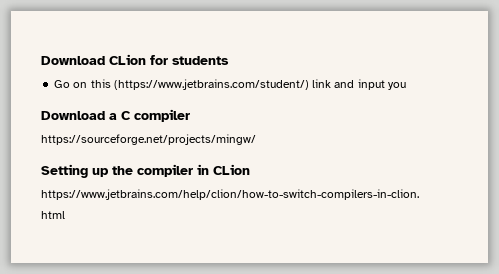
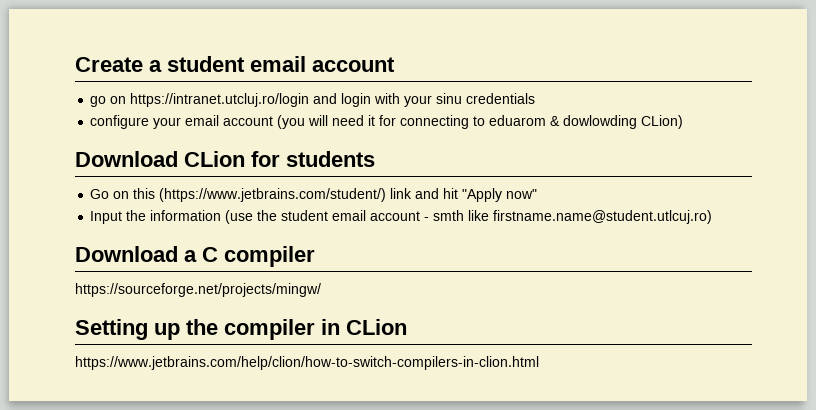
(41, 60) none -> [75,56,395,72] [90,93,536,107] [90,115,684,129] Create a student email account // go on https://intranet.utcluj.ro/login and login with your sinu credentials // configure your email account (you will need it for connecting to eduarom & dowlowding CLion) //
[357,79,406,90] input you -> [443,188,538,202] [90,210,713,224] hit "Apply now" // Input the information (use the student email account - smth like firstname.name@student.utlcuj.ro)

